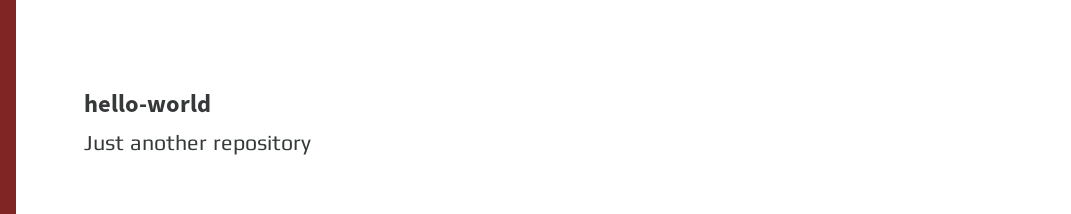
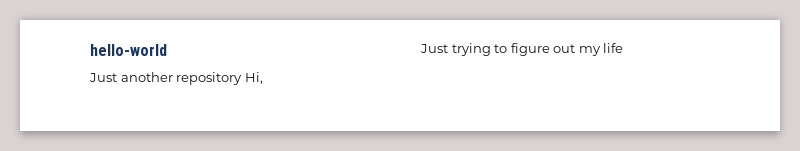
(311, 145) none -> [244,72,263,84] [420,43,624,56] Hi, // Just trying to figure out my life

